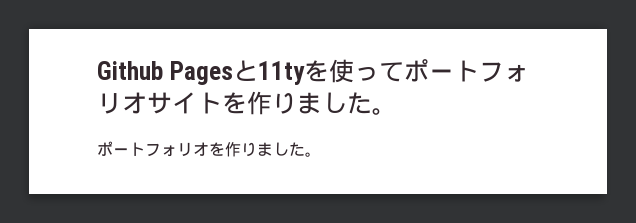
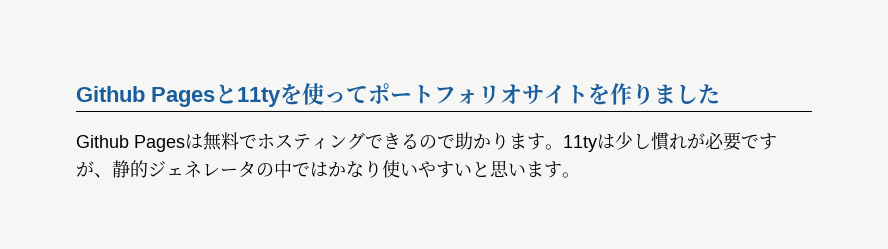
[372,108,397,115] [97,141,305,157] 。 // ポートフォリオを作りました -> [76,132,777,152] [76,160,562,178] // Github Pagesは無料でホスティングできるので助かります。11tyは少し慣れが必要ですが、静的ジェネレータの中ではかなり使いやすいと思います

